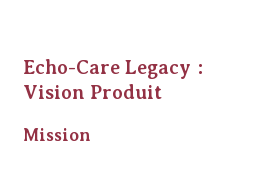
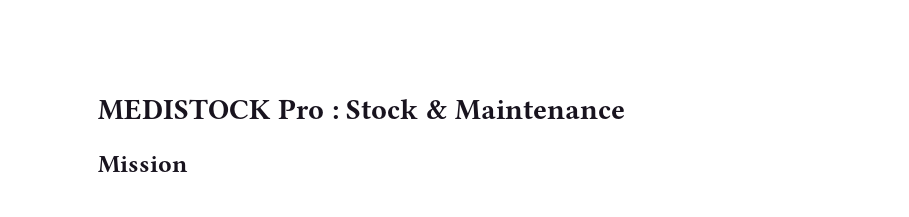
[23,59,203,79] [23,84,163,99] Echo-Care Legacy : Vision Produit -> [98,99,626,120] MEDISTOCK Pro : Stock & Maintenance

